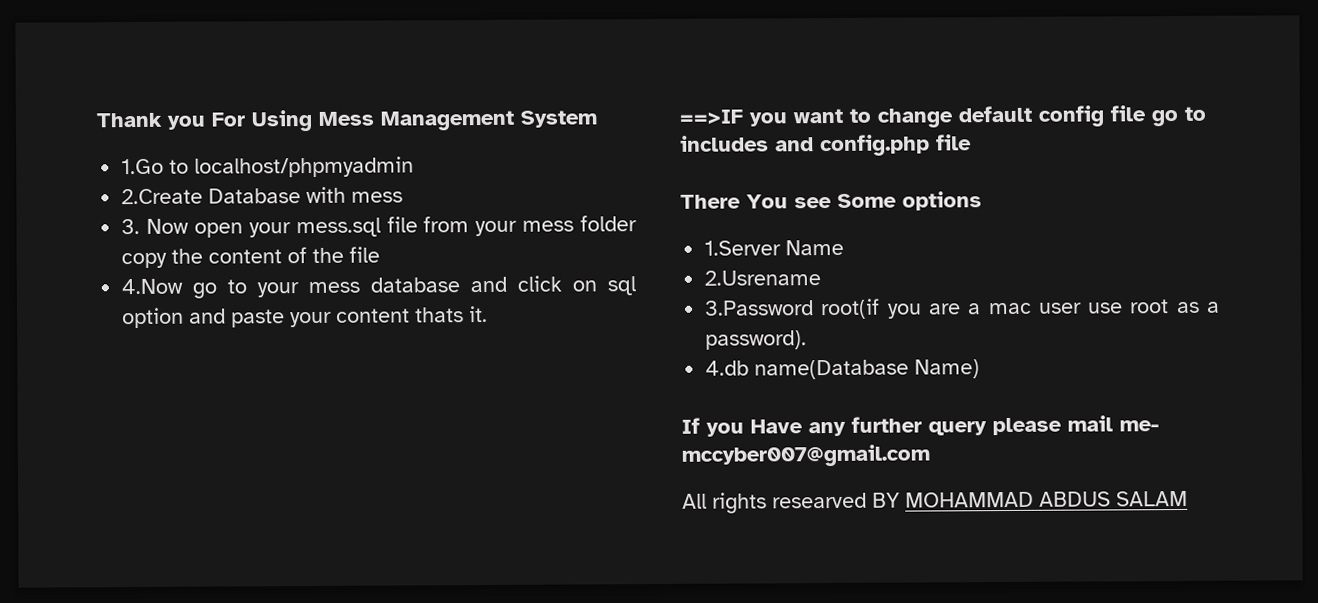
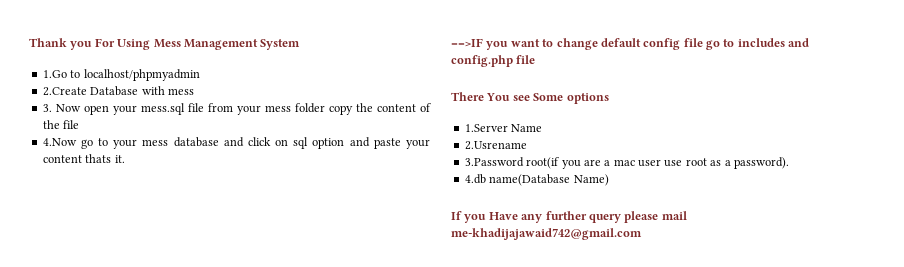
[1119,420,1159,432] [681,444,930,467] [682,490,1188,514] me- mccyber007@gmail.com // All rights researved BY MOHAMMAD ABDUS SALAM -> [451,228,642,240] me-khadijajawaid742@gmail.com

